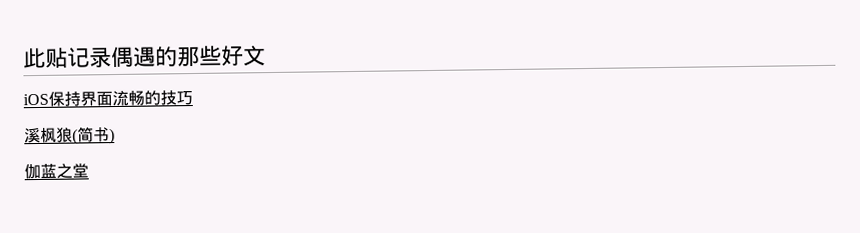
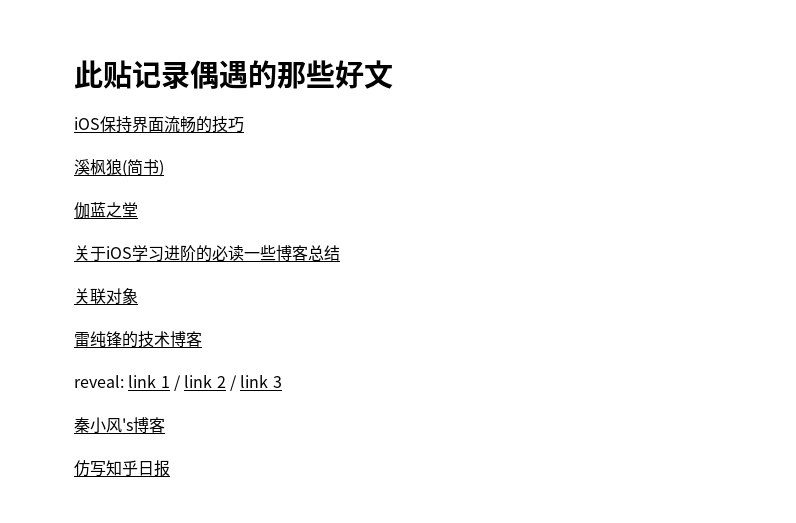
(89, 170) none -> [74,245,340,262] [74,288,138,304] [74,331,202,348] [74,374,282,391] [74,417,165,434] [74,460,170,477] // 关于iOS学习进阶的必读一些博客总结 // 关联对象 // 雷纯锋的技术博客 // reveal: link 1 / link 2 / link 3 // 秦小风's博客 // 仿写知乎日报

